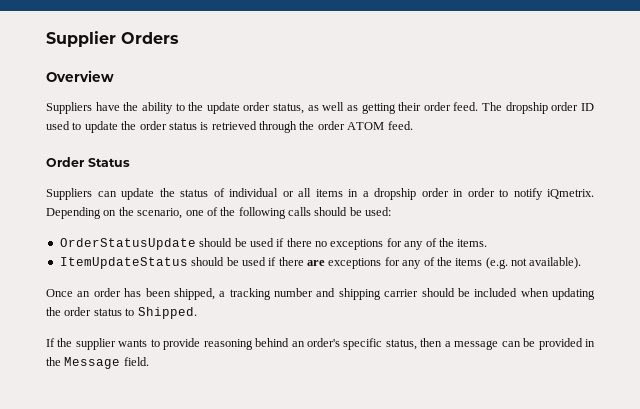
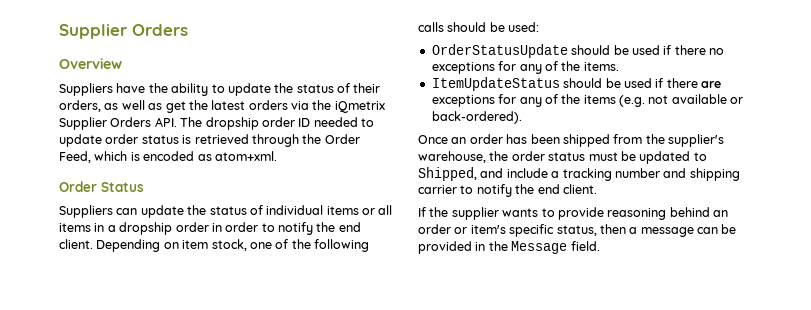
[188,102,479,114] the update order status, as well as getting their order feed. -> [227,83,381,96] [59,100,385,113] [59,117,177,130] update the status of their orders, as well as get the latest orders via the iQmetrix Supplier Orders API.
[46,121,137,133] used to update the -> [313,117,374,127] [59,134,102,147] needed to update
[317,121,413,130] order ATOM feed. -> [324,134,360,144] [59,151,277,163] Order Feed, which is encoded as atom+xml.
(278, 192) none -> [326,206,359,215] items
[547,189,594,199] [46,207,183,219] iQmetrix. Depending on the scenario, -> [316,222,361,232] [59,239,247,252] the end client. Depending on item stock,
[529,257,582,269] available). -> [671,94,744,104] [431,111,522,124] available or back-ordered).
[173,288,215,300] shipped, -> [562,134,724,147] [418,151,707,164] [418,167,548,181] shipped from the supplier's warehouse, the order status must be updated to Shipped, and include
[421,288,595,300] [46,307,197,319] should be included when updating the order status to Shipped. -> [460,184,597,197] to notify the end client.
[307,338,341,347] order's -> [418,224,506,234] order or item's

